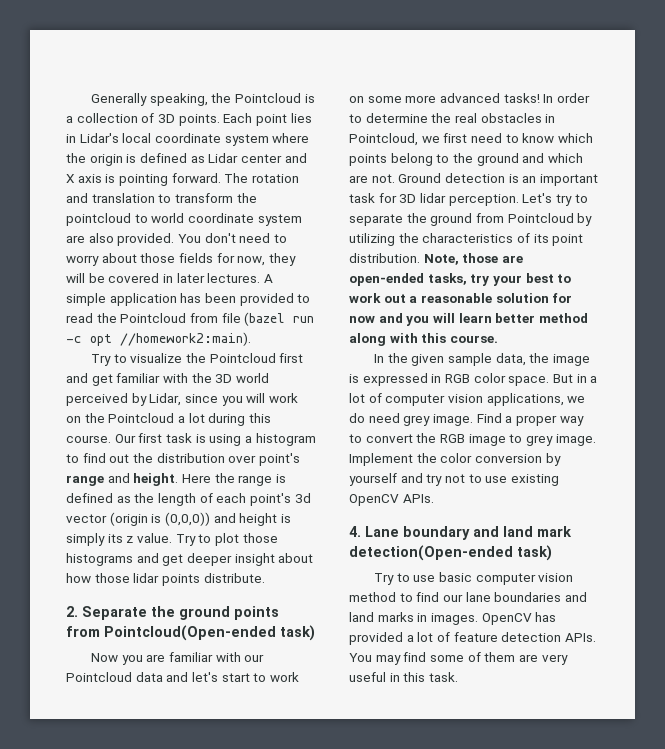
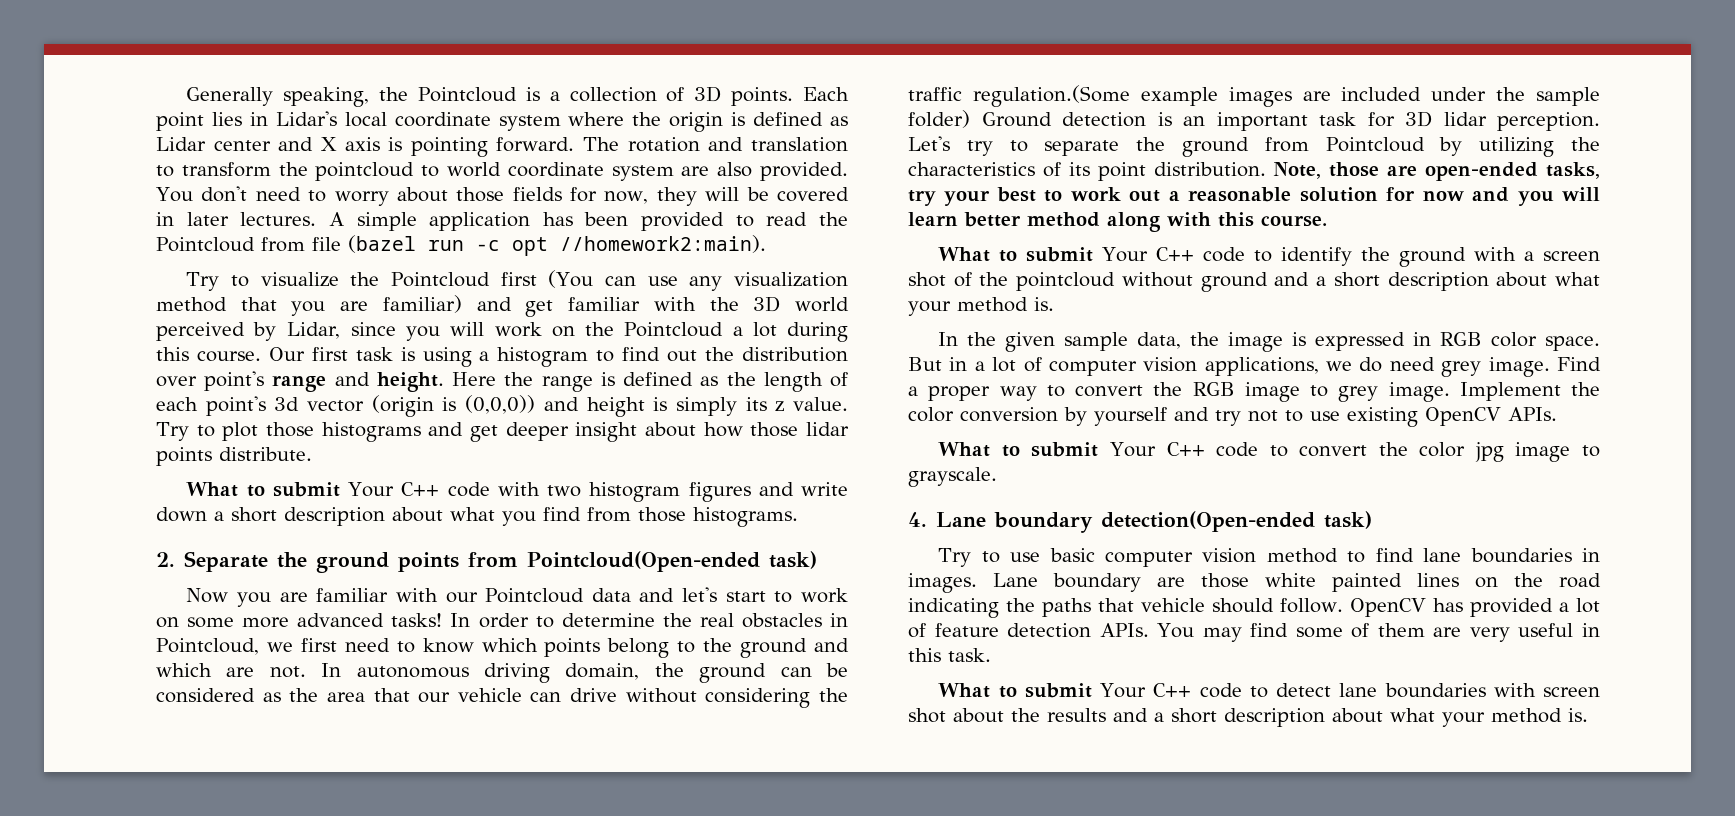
(304, 358) none -> [548,270,848,291] [156,295,462,316] (You can use any visualization method that you are familiar)
(265, 578) none -> [186,482,848,502] [156,507,798,527] // What to submit Your C++ code with two histogram figures and write down a short description about what you find from those histograms.
(395, 178) none -> [321,663,848,683] [156,688,848,708] [908,85,1600,107] [908,110,970,128] In autonomous driving domain, the ground can be considered as the area that our vehicle can drive without considering the traffic regulation.(Some example images are included under the sample folder)
(498, 339) none -> [938,247,1600,267] [908,272,1600,292] [908,297,1054,316] // What to submit Your C++ code to identify the ground with a screen shot of the pointcloud without ground and a short description about what your method is.
(434, 498) none -> [938,442,1600,462] [908,467,997,487] // What to submit Your C++ code to convert the color jpg image to grayscale.
[473,526,572,537] and land mark -> (1093, 522) none
[442,592,587,602] [349,612,478,625] our lane boundaries and land marks in images. -> [1423,548,1600,563] [908,573,1601,593] [908,598,1344,618] lane boundaries in images. Lane boundary are those white painted lines on the road indicating the paths that vehicle should follow.
(458, 677) none -> [938,683,1600,698] [908,708,1588,727] // What to submit Your C++ code to detect lane boundaries with screen shot about the results and a short description about what your method is.

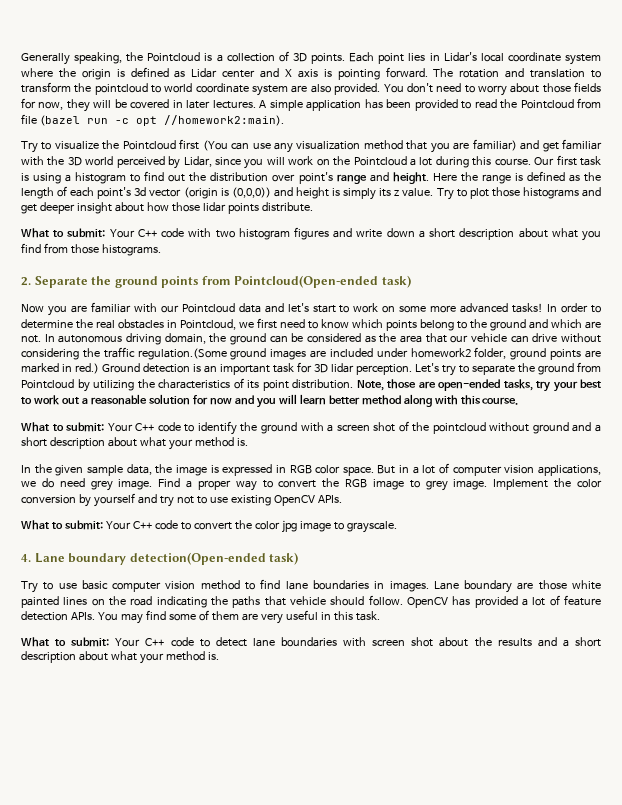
[272,482,340,497] submit -> [67,228,106,238] submit:
[1140,87,1218,106] example -> [230,348,267,360] ground
[1496,87,1600,106] [908,110,970,128] the sample folder) -> [410,347,601,360] [21,363,99,374] homework2 folder, ground points are marked in red.)
[1026,247,1094,262] submit -> [66,422,105,432] submit:
[1031,442,1099,457] submit -> [64,520,103,530] submit:
[1024,683,1092,698] submit -> [71,637,110,647] submit:

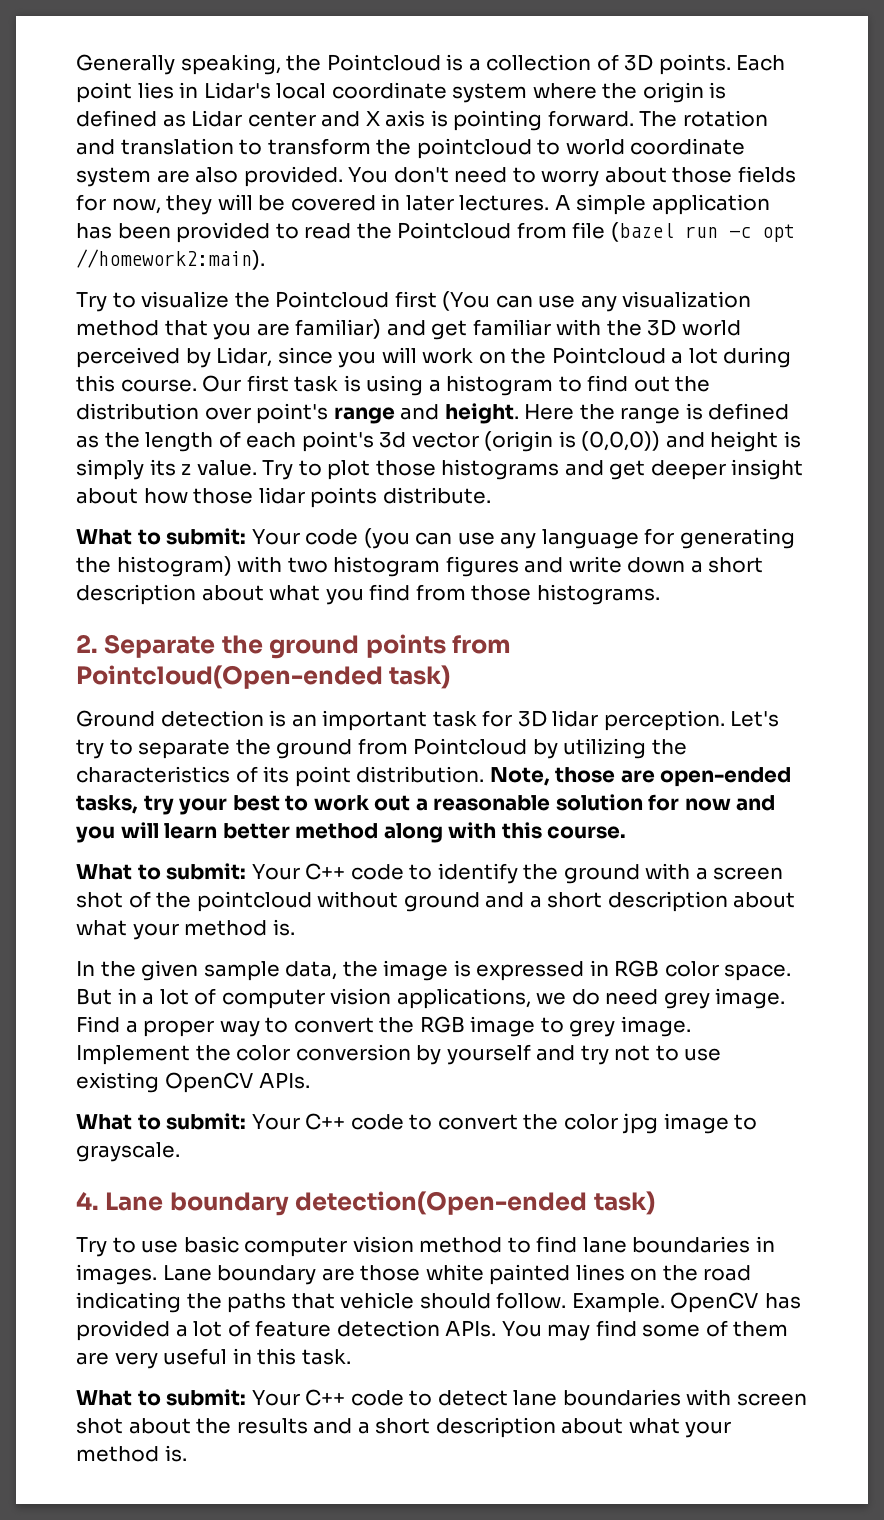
[137,228,185,238] C++ code -> [305,528,795,549] [76,556,232,577] code (you can use any language for generating the histogram)
[21,302,601,316] [21,318,601,331] [21,333,602,345] [21,347,601,360] [21,363,99,374] Now you are familiar with our Pointcloud data and let's start to work on some more advanced tasks! In order to determine the real obstacles in Pointcloud, we first need to know which points belong to the ground and which are not. In autonomous driving domain, the ground can be considered as the area that our vehicle can drive without considering the traffic regulation.(Some ground images are included under homework2 folder, ground points are marked in red.) -> (451, 677) none
(403, 600) none -> [571,1293,665,1313] Example.

